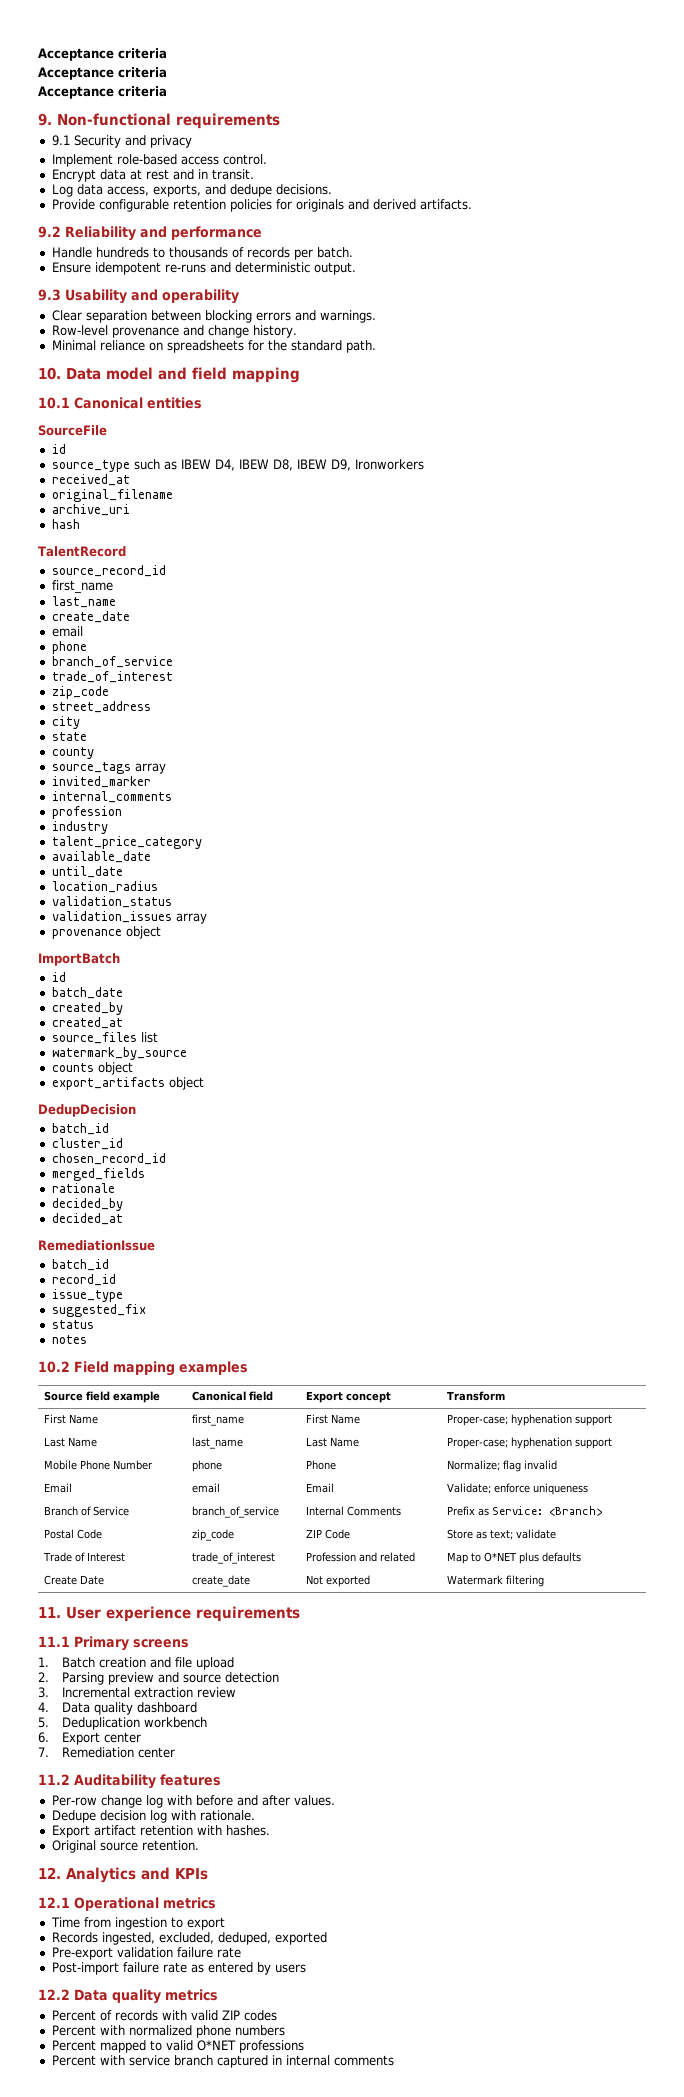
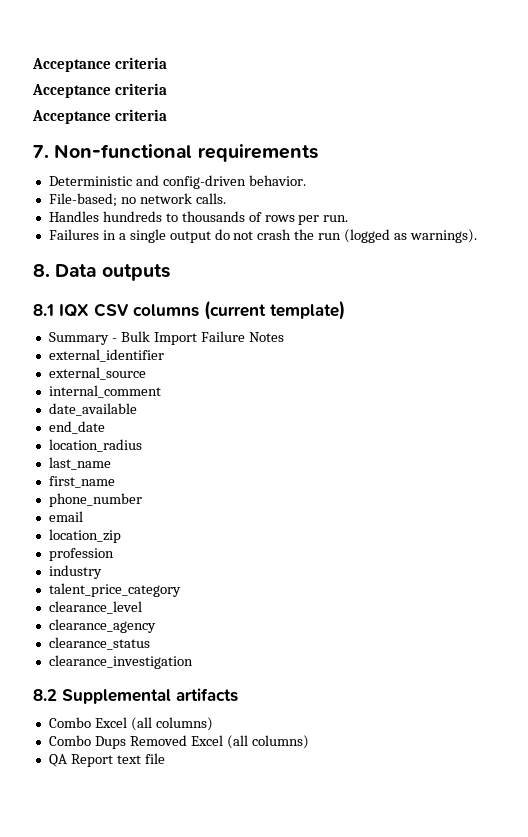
[38,113,52,126] 9. -> [33,145,49,158] 7.
[51,135,192,148] [51,154,267,167] [51,169,254,182] [51,184,332,197] [51,199,472,212] [38,226,262,241] [51,247,353,260] [51,262,356,275] [38,289,239,304] [51,310,376,323] [51,325,297,338] [51,340,376,353] [38,367,300,383] [38,397,202,409] [38,425,107,436] [51,444,66,454] [51,459,424,472] [51,474,130,486] [51,489,173,502] [51,504,130,516] [51,519,80,529] [38,546,126,557] [51,565,166,577] 9.1 Security and privacy // Implement role-based access control. // Encrypt data at rest and in transit. // Log data access, exports, and dedupe decisions. // Provide configurable retention policies for originals and derived artifacts. // 9.2 Reliability and performance // Handle hundreds to thousands of records per batch. // Ensure idempotent re-runs and deterministic output. // 9.3 Usability and operability // Clear separation between blocking errors and warnings. // Row-level provenance and change history. // Minimal reliance on spreadsheets for the standard path. // 10. Data model and field mapping // 10.1 Canonical entities // SourceFile // id // source_type such as IBEW D4, IBEW D8, IBEW D9, Ironworkers // received_at // original_filename // archive_uri // hash // TalentRecord // source_record_id -> [48,175,306,189] [48,193,226,207] [48,211,349,225] [48,229,477,243] [33,264,170,281] [33,300,345,320] [48,331,284,345] [48,349,164,362] [48,367,146,380] [48,385,161,398] [48,403,137,416] [48,421,105,434] [48,439,142,452] [48,457,111,470] Deterministic and config-driven behavior. // File-based; no network calls. // Handles hundreds to thousands of rows per run. // Failures in a single output do not crash the run (logged as warnings). // 8. Data outputs // 8.1 IQX CSV columns (current template) // Summary - Bulk Import Failure Notes // external_identifier // external_source // internal_comment // date_available // end_date // location_radius // last_name
[51,596,116,608] [51,611,130,623] last_name // create_date -> [48,493,142,507] phone_number
[51,641,87,654] [51,656,173,668] [51,671,173,683] [51,686,109,699] [51,701,151,713] [51,716,80,729] [51,732,87,741] [51,747,94,759] [51,762,166,774] [51,776,151,788] [51,791,172,803] [51,806,122,819] [51,821,108,834] [51,836,202,849] [51,851,151,863] [51,866,123,878] [51,881,158,893] [51,896,172,908] [51,911,207,924] [51,926,161,939] [38,953,120,966] [51,972,66,982] [51,987,123,999] [51,1002,123,1015] [51,1017,123,1029] [51,1032,158,1044] [51,1047,187,1060] [51,1062,133,1075] [51,1077,204,1090] [38,1104,136,1117] [51,1123,109,1135] [51,1138,123,1150] [51,1153,166,1165] [51,1168,145,1181] [51,1183,115,1193] [51,1198,123,1211] [51,1213,123,1225] [38,1240,155,1251] [51,1259,109,1271] [51,1274,116,1286] [51,1289,123,1302] [51,1304,146,1317] [51,1320,94,1329] [51,1335,87,1344] [38,1361,248,1376] [44,1391,161,1403] [192,1391,274,1401] [306,1391,392,1403] [447,1391,506,1401] [44,1414,99,1424] [192,1414,245,1426] [306,1414,361,1424] [447,1414,613,1426] [44,1437,98,1447] [192,1437,244,1449] [306,1437,360,1447] [447,1437,613,1449] [44,1460,154,1470] [192,1460,223,1472] [306,1460,337,1470] [447,1460,558,1472] [44,1483,73,1493] [192,1483,221,1493] [306,1483,335,1493] [447,1483,589,1495] [44,1506,130,1516] [192,1506,280,1518] [306,1506,402,1516] [447,1506,603,1516] [44,1529,103,1539] [192,1529,235,1541] [306,1529,351,1539] [447,1529,557,1540] [43,1552,126,1562] [192,1552,276,1564] [306,1552,416,1562] [447,1552,582,1564] [44,1575,105,1585] [192,1575,251,1587] [306,1575,371,1587] [447,1575,545,1587] [38,1606,300,1622] [38,1636,189,1651] [38,1657,234,1670] [38,1672,279,1685] [38,1687,236,1698] [38,1702,197,1715] [38,1717,207,1730] [38,1732,141,1745] [38,1747,175,1758] [38,1774,221,1789] [51,1795,335,1808] [51,1810,255,1823] [51,1825,270,1838] [51,1840,199,1853] [38,1867,208,1883] [38,1897,216,1911] [50,1917,225,1930] [51,1932,327,1945] [51,1947,241,1960] [51,1962,306,1975] [38,1989,218,2004] [51,2010,277,2021] [51,2025,285,2038] [51,2040,304,2053] [51,2055,394,2068] phone // branch_of_service // trade_of_interest // zip_code // street_address // city // state // county // source_tags array // invited_marker // internal_comments // profession // industry // talent_price_category // available_date // until_date // location_radius // validation_status // validation_issues array // provenance object // ImportBatch // id // batch_date // created_by // created_at // source_files list // watermark_by_source // counts object // export_artifacts object // DedupDecision // batch_id // cluster_id // chosen_record_id // merged_fields // rationale // decided_by // decided_at // RemediationIssue // batch_id // record_id // issue_type // suggested_fix // status // notes // 10.2 Field mapping examples // Source field example | Canonical field | Export concept | Transform // First Name | first_name | First Name | Proper-case; hyphenation support // Last Name | last_name | Last Name | Proper-case; hyphenation support // Mobile Phone Number | phone | Phone | Normalize; flag invalid // Email | email | Email | Validate; enforce uniqueness // Branch of Service | branch_of_service | Internal Comments | Prefix as Service: <Branch> // Postal Code | zip_code | ZIP Code | Store as text; validate // Trade of Interest | trade_of_interest | Profession and related | Map to O*NET plus defaults // Create Date | create_date | Not exported | Watermark filtering // 11. User experience requirements // 11.1 Primary screens // 1. Batch creation and file upload // 2. Parsing preview and source detection // 3. Incremental extraction review // 4. Data quality dashboard // 5. Deduplication workbench // 6. Export center // 7. Remediation center // 11.2 Auditability features // Per-row change log with before and after values. // Dedupe decision log with rationale. // Export artifact retention with hashes. // Original source retention. // 12. Analytics and KPIs // 12.1 Operational metrics // Time from ingestion to export // Records ingested, excluded, deduped, exported // Pre-export validation failure rate // Post-import failure rate as entered by users // 12.2 Data quality metrics // Percent of records with valid ZIP codes // Percent with normalized phone numbers // Percent mapped to valid O*NET professions // Percent with service branch captured in internal comments -> [48,529,121,543] [48,548,114,561] [48,565,102,579] [48,583,181,597] [48,601,142,614] [48,619,156,633] [48,637,150,650] [48,655,193,669] [33,688,238,704] [48,717,213,731] [48,735,309,749] [48,753,165,767] location_zip // profession // industry // talent_price_category // clearance_level // clearance_agency // clearance_status // clearance_investigation // 8.2 Supplemental artifacts // Combo Excel (all columns) // Combo Dups Removed Excel (all columns) // QA Report text file

